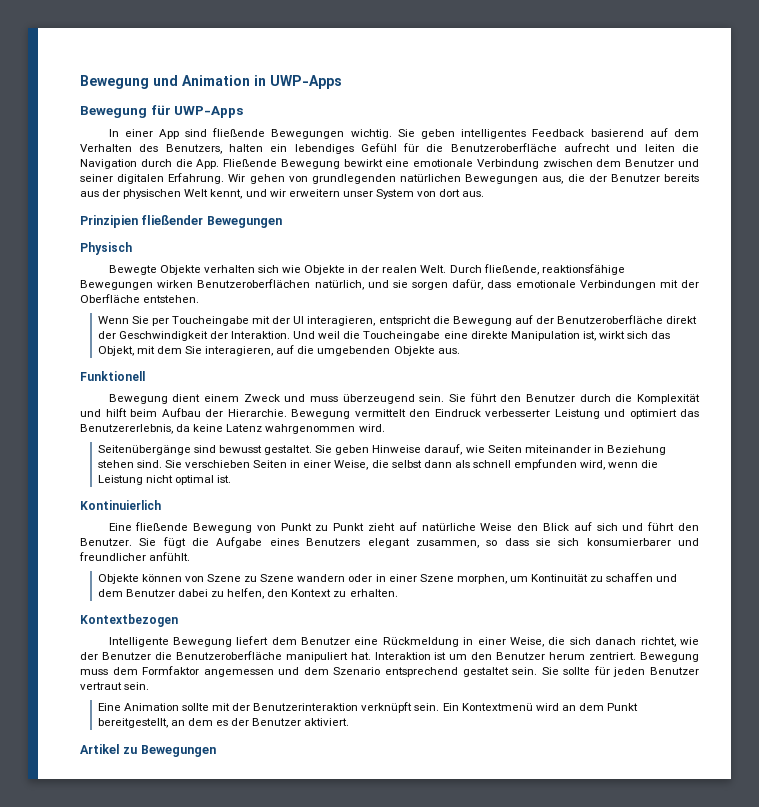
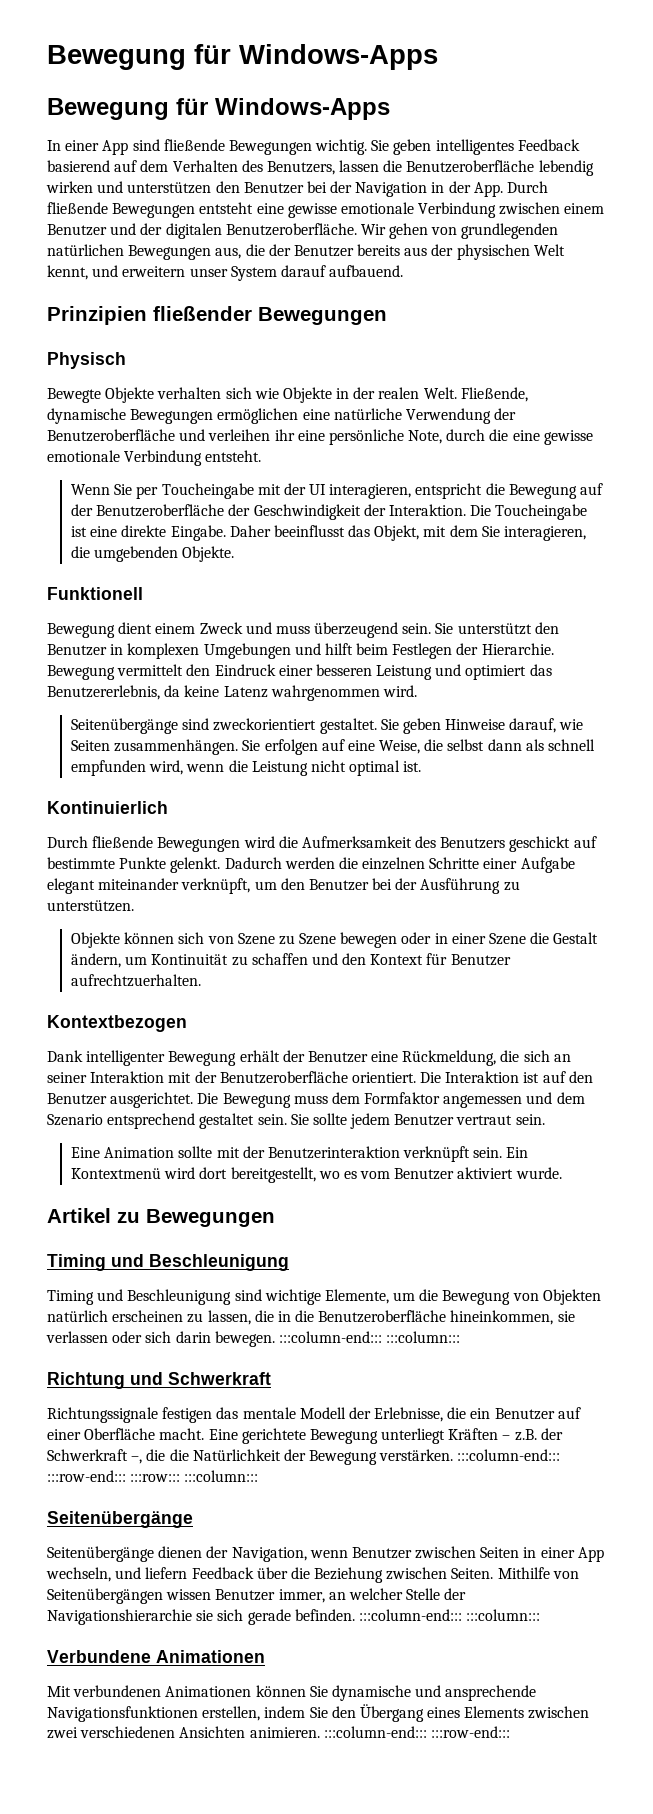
[80,75,342,89] [80,105,244,118] Bewegung und Animation in UWP-Apps // Bewegung für UWP-Apps -> [47,44,438,70] [47,98,390,120] Bewegung für Windows-Apps // Bewegung für Windows-Apps
[228,143,699,154] [80,159,410,169] halten ein lebendiges Gefühl für die Benutzeroberfläche aufrecht und leiten die Navigation durch die App. Fließende Bewegung bewirkt eine -> [339,160,594,176] [46,181,549,197] [47,202,337,218] lassen die Benutzeroberfläche lebendig wirken und unterstützen den Benutzer bei der Navigation in der App. Durch fließende Bewegungen entsteht eine gewisse
[596,159,622,167] dem -> [564,203,605,214] einem
[80,173,225,184] seiner digitalen Erfahrung. -> [140,223,357,239] der digitalen Benutzeroberfläche.
[269,189,286,197] wir -> (119, 271) none
[417,189,485,197] von dort aus. -> [280,265,404,277] darauf aufbauend.
[449,264,625,275] [80,279,699,290] [80,294,200,303] Durch fließende, reaktionsfähige Bewegungen wirken Benutzeroberflächen natürlich, und sie sorgen dafür, dass emotionale Verbindungen mit der Oberfläche entstehen. -> [460,387,528,402] [47,408,517,424] [47,429,593,445] [47,450,262,466] Fließende, dynamische Bewegungen ermöglichen eine natürliche Verwendung der Benutzeroberfläche und verleihen ihr eine persönliche Note, durch die eine gewisse emotionale Verbindung entsteht.
[666,316,698,324] direkt -> (225, 510) none
[293,331,649,341] Und weil die Toucheingabe eine direkte Manipulation ist, wirkt sich -> [470,504,588,520] [70,525,345,541] Die Toucheingabe ist eine direkte Eingabe. Daher beeinflusst
[276,345,295,354] auf -> (587, 533) none
[393,346,460,356] Objekte aus. -> [182,546,235,562] Objekte.
[469,393,700,404] führt den Benutzer durch die Komplexität -> [457,622,559,635] [47,643,291,659] unterstützt den Benutzer in komplexen Umgebungen
[161,408,201,417] Aufbau -> [392,643,453,659] Festlegen
[485,409,550,417] verbesserter -> [278,664,372,676] einer besseren
[218,445,262,453] bewusst -> [213,718,317,731] zweckorientiert
[524,445,666,455] [97,460,332,468] miteinander in Beziehung stehen sind. Sie verschieben Seiten in einer -> [114,739,375,755] zusammenhängen. Sie erfolgen auf eine
[108,522,699,533] [80,537,699,548] [79,552,191,561] Eine fließende Bewegung von Punkt zu Punkt zieht auf natürliche Weise den Blick auf sich und führt den Benutzer. Sie fügt die Aufgabe eines Benutzers elegant zusammen, so dass sie sich konsumierbarer und freundlicher anfühlt. -> [47,836,597,852] [47,857,575,873] [47,878,520,894] [47,900,134,912] Durch fließende Bewegungen wird die Aufmerksamkeit des Benutzers geschickt auf bestimmte Punkte gelenkt. Dadurch werden die einzelnen Schritte einer Aufgabe elegant miteinander verknüpft, um den Benutzer bei der Ausführung zu unterstützen.
(182, 578) none -> [178,932,205,944] sich
[297,574,346,582] wandern -> [340,932,398,948] bewegen
[456,574,507,584] morphen, -> [530,932,599,944] [70,953,121,968] die Gestalt ändern,
[97,588,398,599] [80,614,178,627] [108,636,700,647] [80,651,371,662] dem Benutzer dabei zu helfen, den Kontext zu erhalten. // Kontextbezogen // Intelligente Bewegung liefert dem Benutzer eine Rückmeldung in einer Weise, die sich danach richtet, wie der Benutzer die Benutzeroberfläche manipuliert hat. -> [342,953,511,966] [70,974,201,987] [47,1015,187,1032] [47,1050,571,1066] [47,1071,442,1084] den Kontext für Benutzer aufrechtzuerhalten. // Kontextbezogen // Dank intelligenter Bewegung erhält der Benutzer eine Rückmeldung, die sich an seiner Interaktion mit der Benutzeroberfläche orientiert. Die
[449,652,637,660] um den Benutzer herum zentriert. -> [542,1071,593,1083] [47,1092,219,1108] auf den Benutzer ausgerichtet. Die
[593,666,646,677] für jeden -> [350,1113,391,1129] jedem
[561,703,639,711] [97,718,350,728] [80,744,216,757] an dem Punkt bereitgestellt, an dem es der Benutzer aktiviert. // Artikel zu Bewegungen -> [199,1167,562,1183] [47,1208,275,1227] [47,1254,289,1271] [47,1289,601,1305] [47,1310,575,1325] [46,1331,461,1347] [47,1372,271,1389] [47,1407,581,1423] [47,1428,563,1444] [47,1449,561,1465] [47,1470,259,1482] [47,1511,193,1528] [47,1546,604,1562] [46,1567,579,1583] [47,1588,467,1604] [47,1609,541,1625] [47,1650,265,1663] [47,1685,537,1701] [47,1704,590,1722] [47,1726,510,1739] dort bereitgestellt, wo es vom Benutzer aktiviert wurde. // Artikel zu Bewegungen // Timing und Beschleunigung // Timing und Beschleunigung sind wichtige Elemente, um die Bewegung von Objekten natürlich erscheinen zu lassen, die in die Benutzeroberfläche hineinkommen, sie verlassen oder sich darin bewegen. :::column-end::: :::column::: // Richtung und Schwerkraft // Richtungssignale festigen das mentale Modell der Erlebnisse, die ein Benutzer auf einer Oberfläche macht. Eine gerichtete Bewegung unterliegt Kräften – z.B. der Schwerkraft –, die die Natürlichkeit der Bewegung verstärken. :::column-end::: :::row-end::: :::row::: :::column::: // Seitenübergänge // Seitenübergänge dienen der Navigation, wenn Benutzer zwischen Seiten in einer App wechseln, und liefern Feedback über die Beziehung zwischen Seiten. Mithilfe von Seitenübergängen wissen Benutzer immer, an welcher Stelle der Navigationshierarchie sie sich gerade befinden. :::column-end::: :::column::: // Verbundene Animationen // Mit verbundenen Animationen können Sie dynamische und ansprechende Navigationsfunktionen erstellen, indem Sie den Übergang eines Elements zwischen zwei verschiedenen Ansichten animieren. :::column-end::: :::row-end:::

